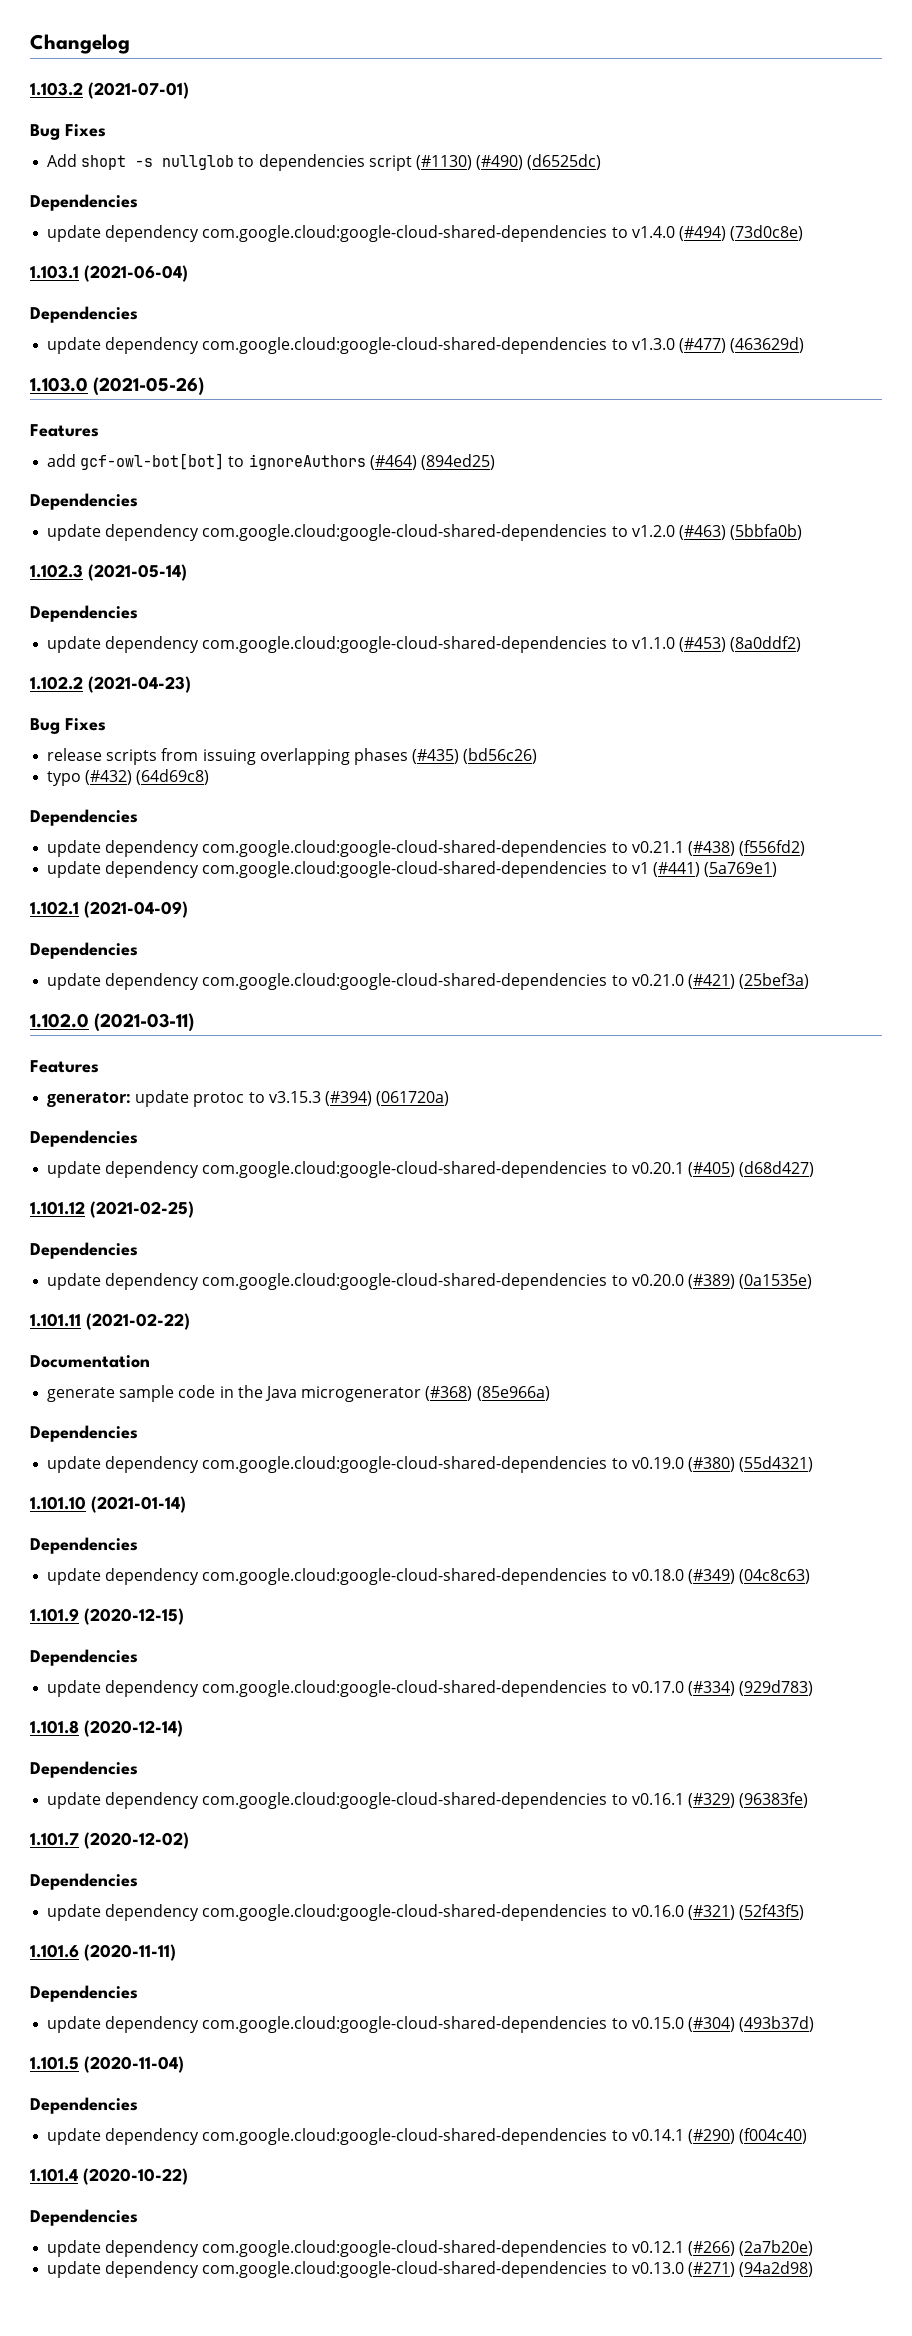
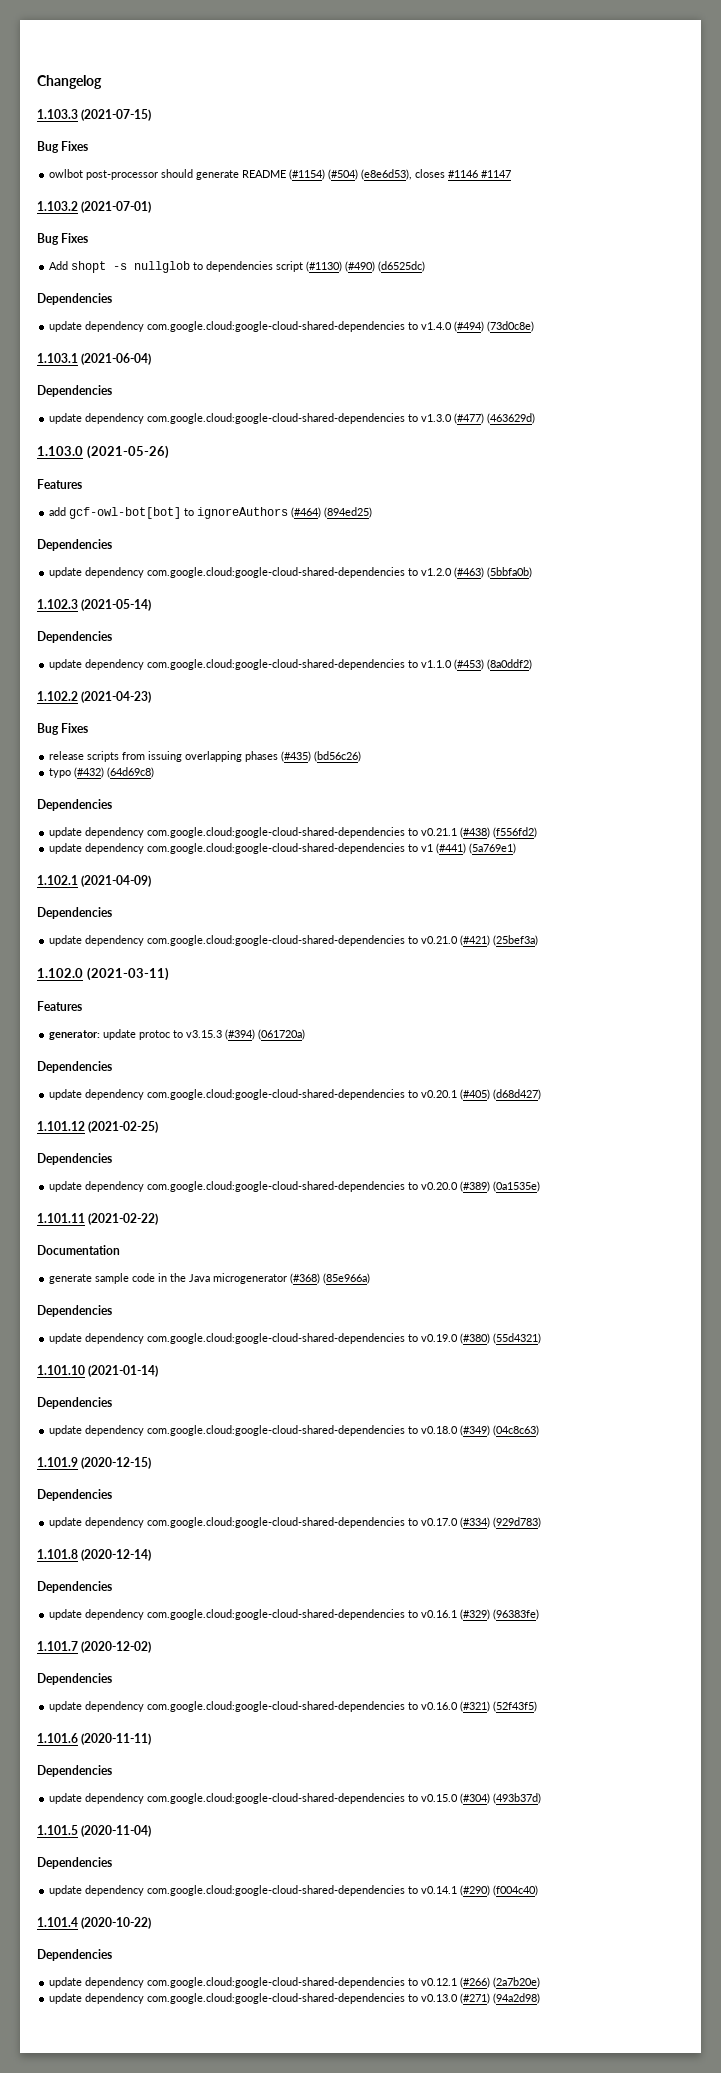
(130, 44) none -> [37,109,152,121] [37,141,89,153] [49,169,512,180] // 1.103.3 (2021-07-15) // Bug Fixes // owlbot post-processor should generate README (#1154) (#504) (e8e6d53), closes #1146 #1147

